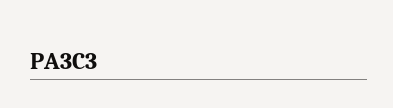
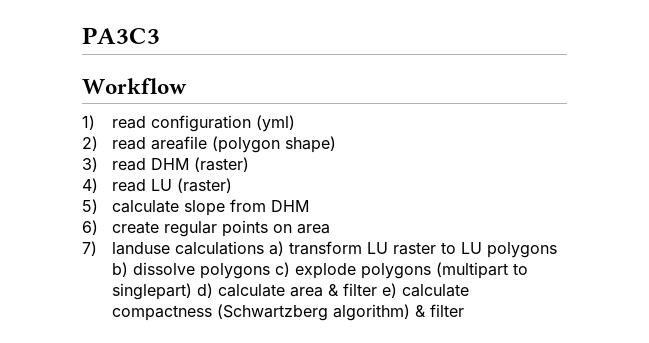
(97, 61) none -> [82,78,187,94] [82,115,295,132] [82,136,336,153] [82,157,249,172] [82,178,232,193] [82,199,309,216] [82,220,330,237] [82,241,557,258] [111,262,528,279] [111,283,469,300] [111,304,464,321] // Workflow // 1) read configuration (yml) // 2) read areafile (polygon shape) // 3) read DHM (raster) // 4) read LU (raster) // 5) calculate slope from DHM // 6) create regular points on area // 7) landuse calculations a) transform LU raster to LU polygons b) dissolve polygons c) explode polygons (multipart to singlepart) d) calculate area & filter e) calculate compactness (Schwartzberg algorithm) & filter

